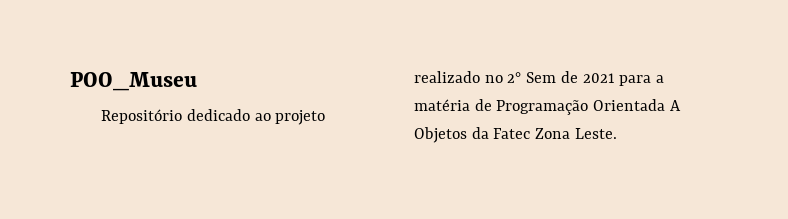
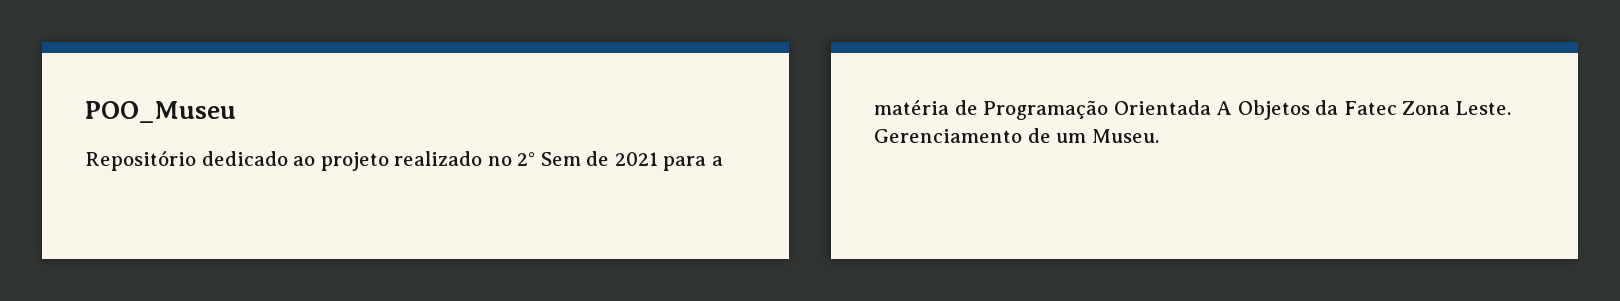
(617, 133) none -> [874,128,1159,143] Gerenciamento de um Museu.

